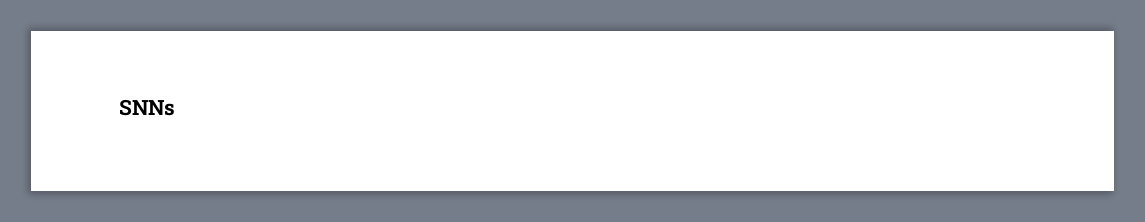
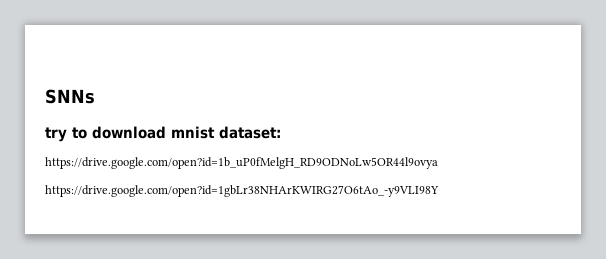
(175, 107) none -> [45,126,281,142] [45,157,438,169] [45,185,439,197] // try to download mnist dataset: // https://drive.google.com/open?id=1b_uP0fMelgH_RD9ODNoLw5OR44l9ovya // https://drive.google.com/open?id=1gbLr38NHArKWIRG27O6tAo_-y9VLI98Y

